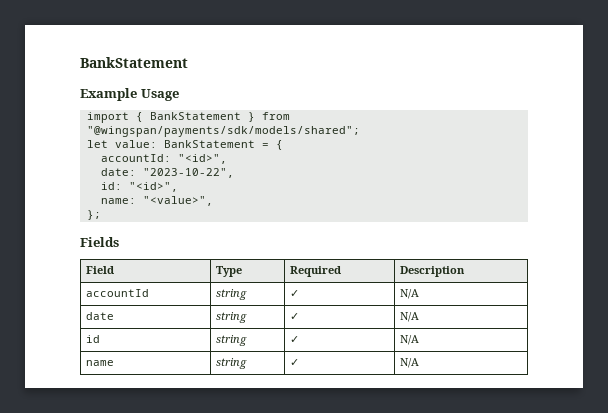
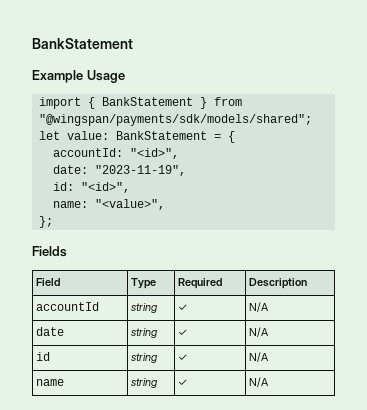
[142,168,234,178] "2023-10-22", -> [94,165,186,176] "2023-11-19",

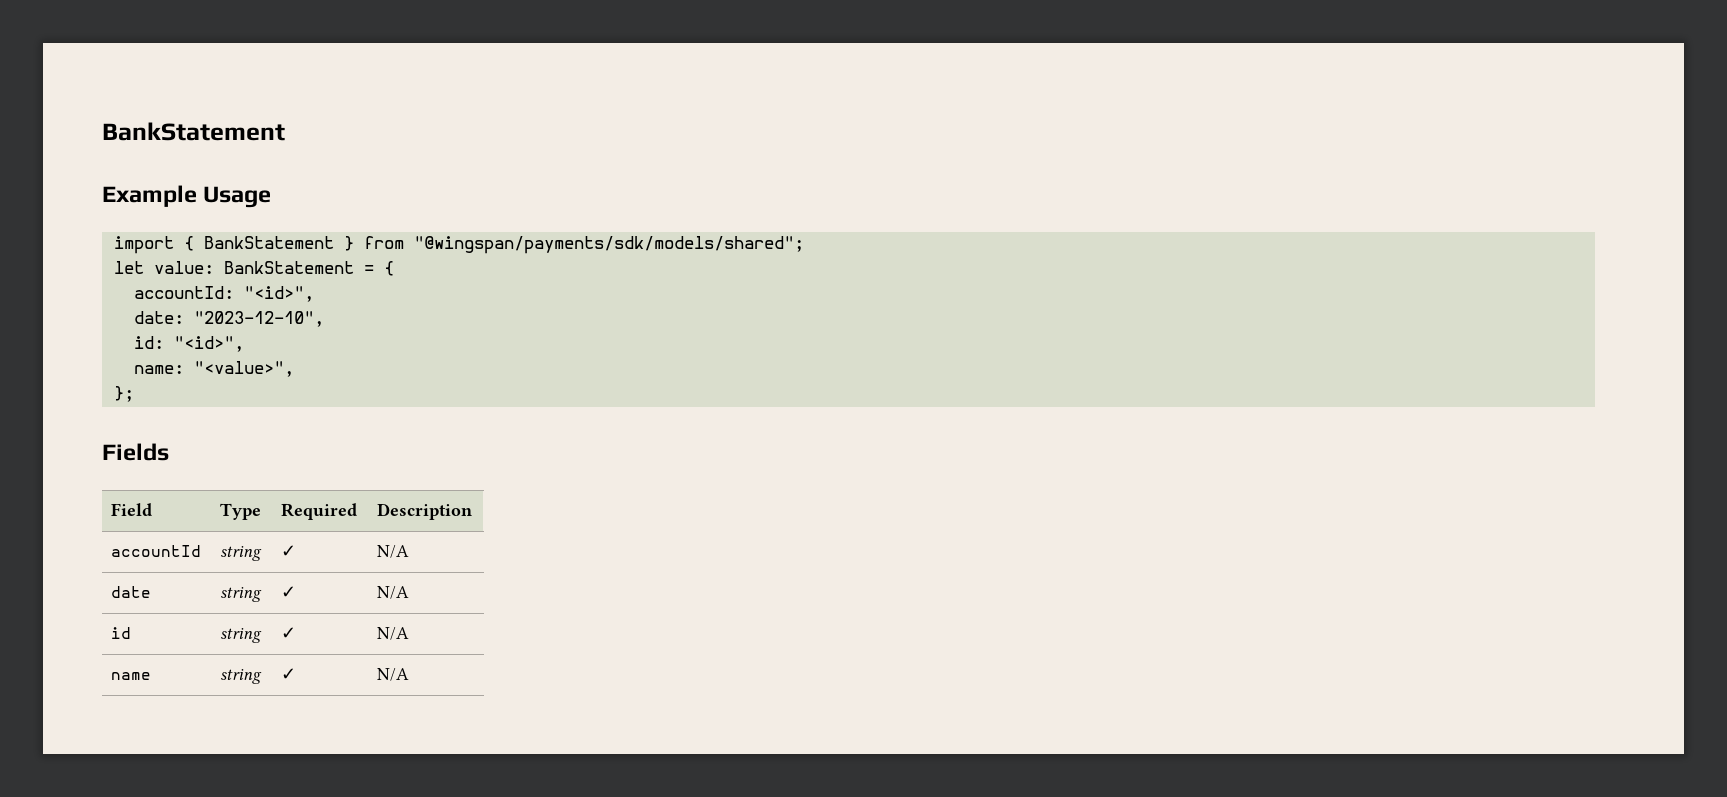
[94,165,186,176] "2023-11-19", -> [194,311,324,327] "2023-12-10",

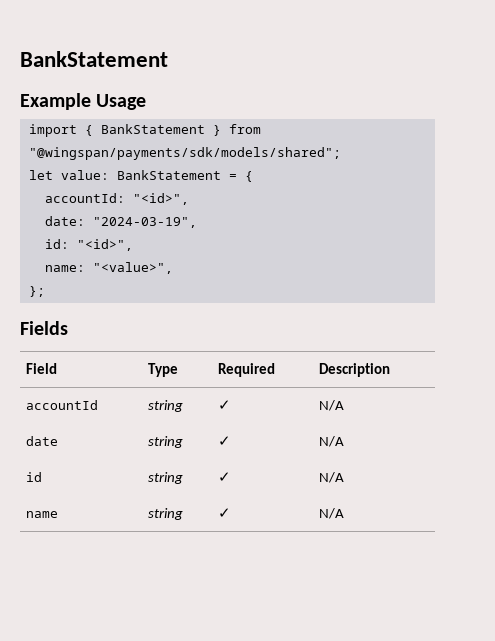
[194,311,324,327] "2023-12-10", -> [92,217,197,228] "2024-03-19",

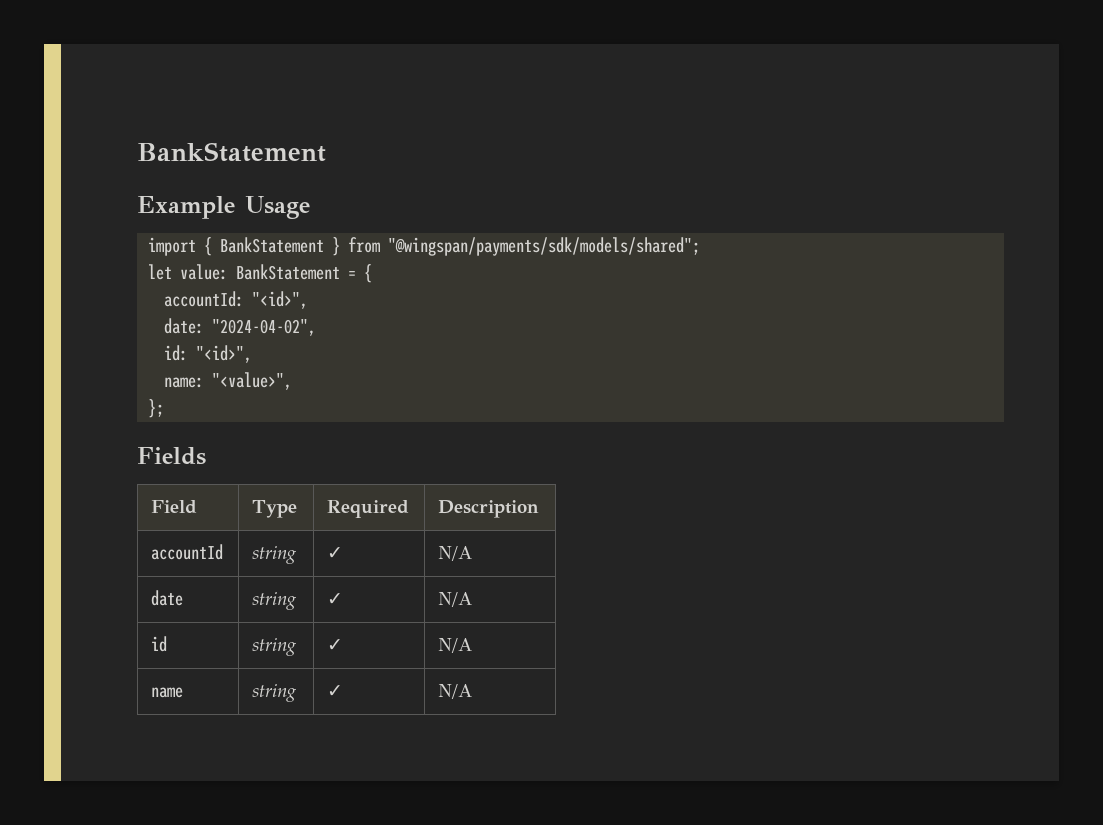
[92,217,197,228] "2024-03-19", -> [212,319,317,336] "2024-04-02",

